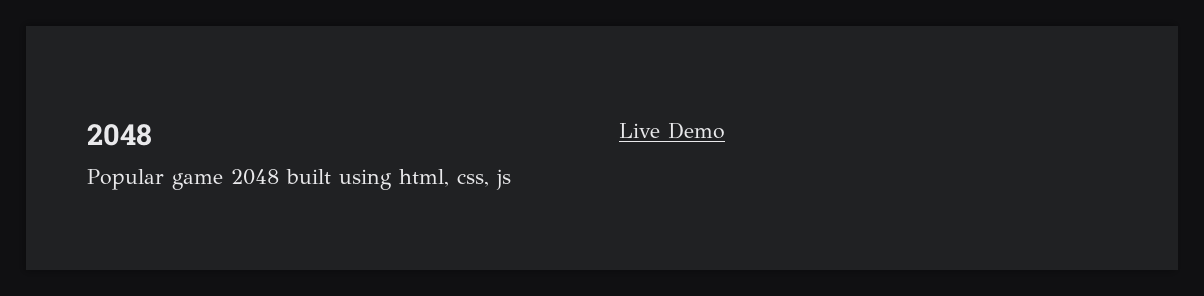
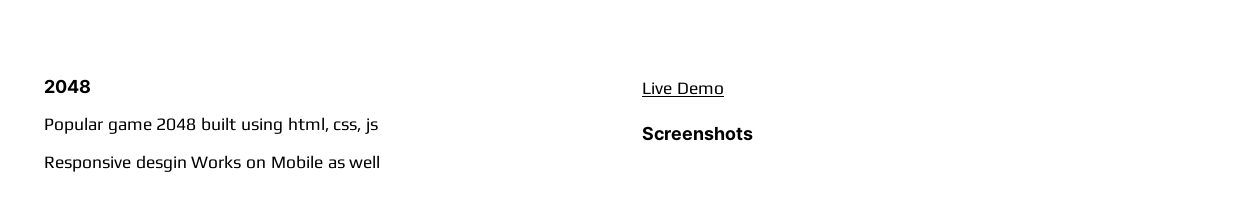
(511, 179) none -> [44,155,381,172] // Responsive desgin Works on Mobile as well
(725, 130) none -> [642,126,753,141] // Screenshots

